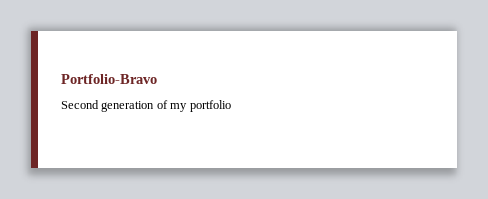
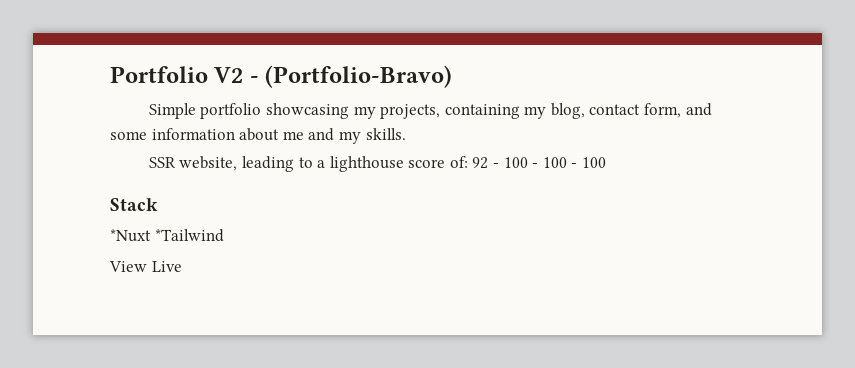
[61,74,157,84] [61,100,231,112] Portfolio-Bravo // Second generation of my portfolio -> [110,65,453,88] [148,103,712,119] [110,128,406,144] [148,156,606,172] [110,198,158,211] [110,229,224,242] [109,261,182,272] Portfolio V2 - (Portfolio-Bravo) // Simple portfolio showcasing my projects, containing my blog, contact form, and some information about me and my skills. // SSR website, leading to a lighthouse score of: 92 - 100 - 100 - 100 // Stack // *Nuxt *Tailwind // View Live

